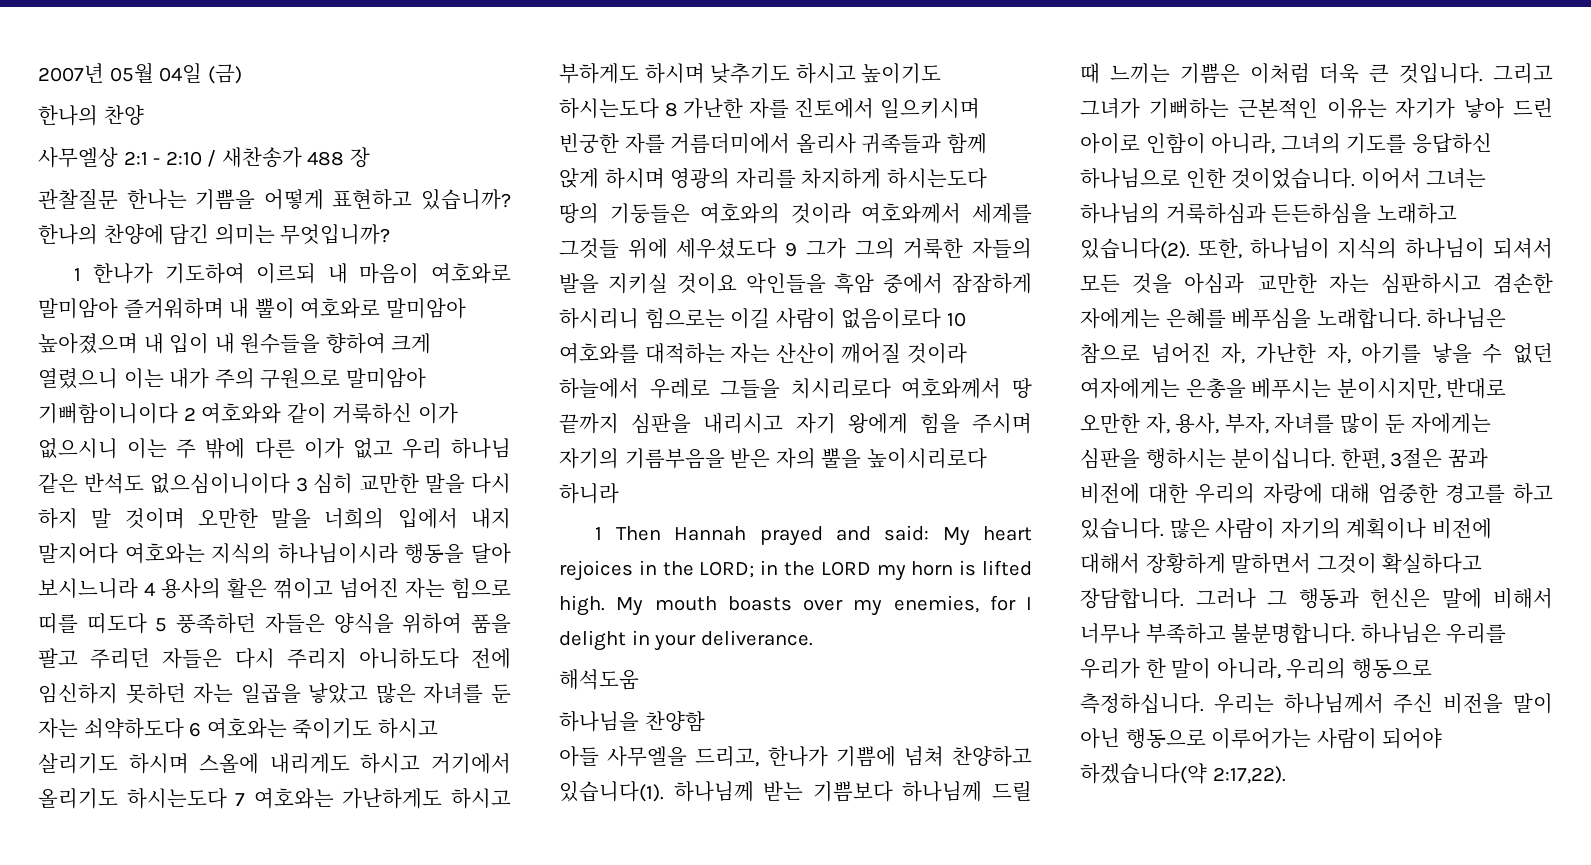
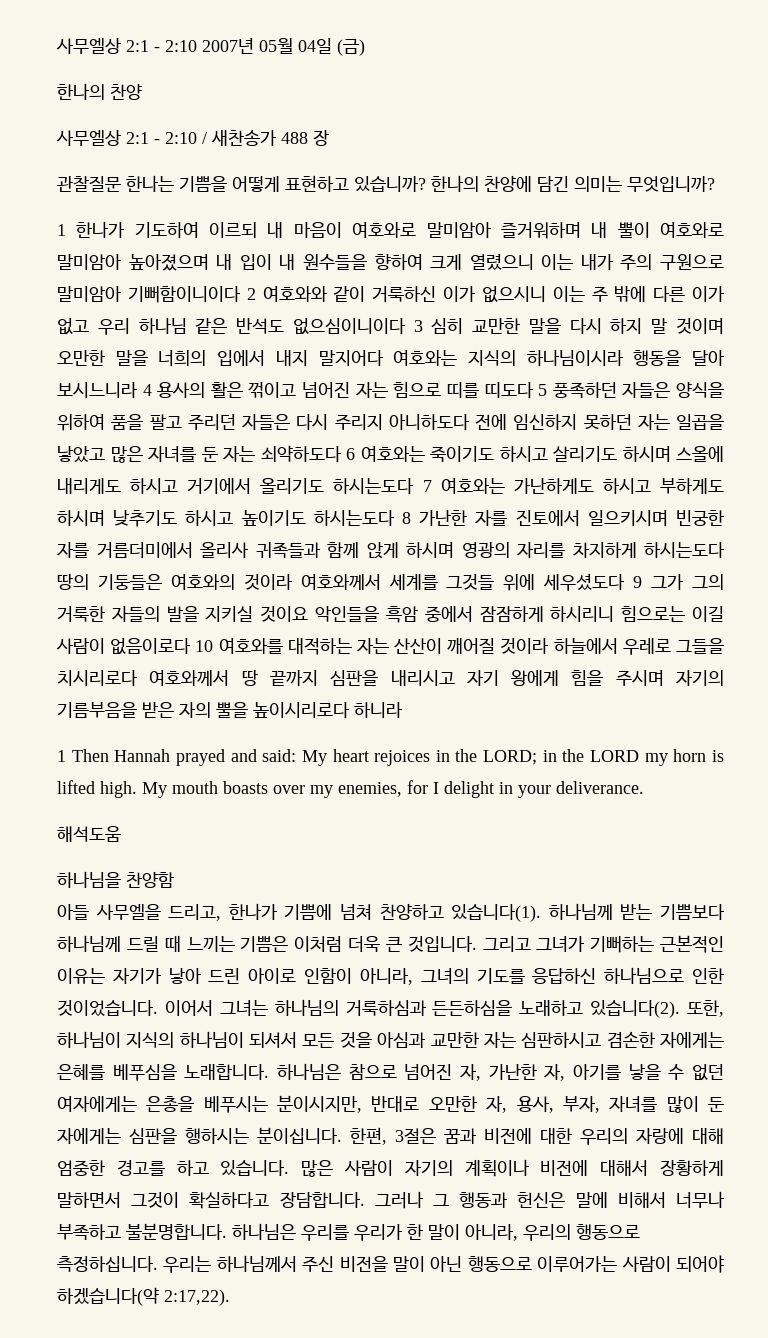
(38, 73) none -> [56,38,197,54] 사무엘상 2:1 - 2:10

